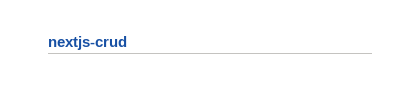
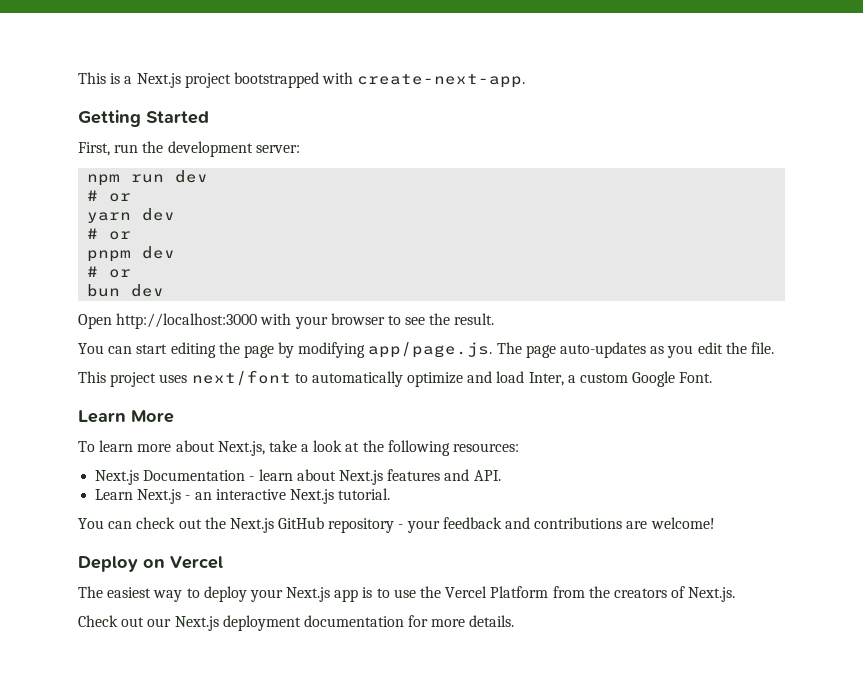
[48,36,127,50] nextjs-crud -> [78,72,526,88] [78,110,209,127] [78,141,300,157] [87,170,209,186] [87,190,132,202] [87,208,176,223] [87,228,132,240] [87,246,176,262] [87,266,132,278] [87,284,165,297] [78,313,495,329] [78,342,774,358] [78,370,713,387] [78,410,174,423] [78,440,520,456] [95,469,501,485] [95,488,391,504] [78,517,715,533] [78,556,223,572] [78,586,736,602] [78,615,515,631] This is a Next.js project bootstrapped with create-next-app. // Getting Started // First, run the development server: // npm run dev // # or // yarn dev // # or // pnpm dev // # or // bun dev // Open http://localhost:3000 with your browser to see the result. // You can start editing the page by modifying app/page.js. The page auto-updates as you edit the file. // This project uses next/font to automatically optimize and load Inter, a custom Google Font. // Learn More // To learn more about Next.js, take a look at the following resources: // Next.js Documentation - learn about Next.js features and API. // Learn Next.js - an interactive Next.js tutorial. // You can check out the Next.js GitHub repository - your feedback and contributions are welcome! // Deploy on Vercel // The easiest way to deploy your Next.js app is to use the Vercel Platform from the creators of Next.js. // Check out our Next.js deployment documentation for more details.

